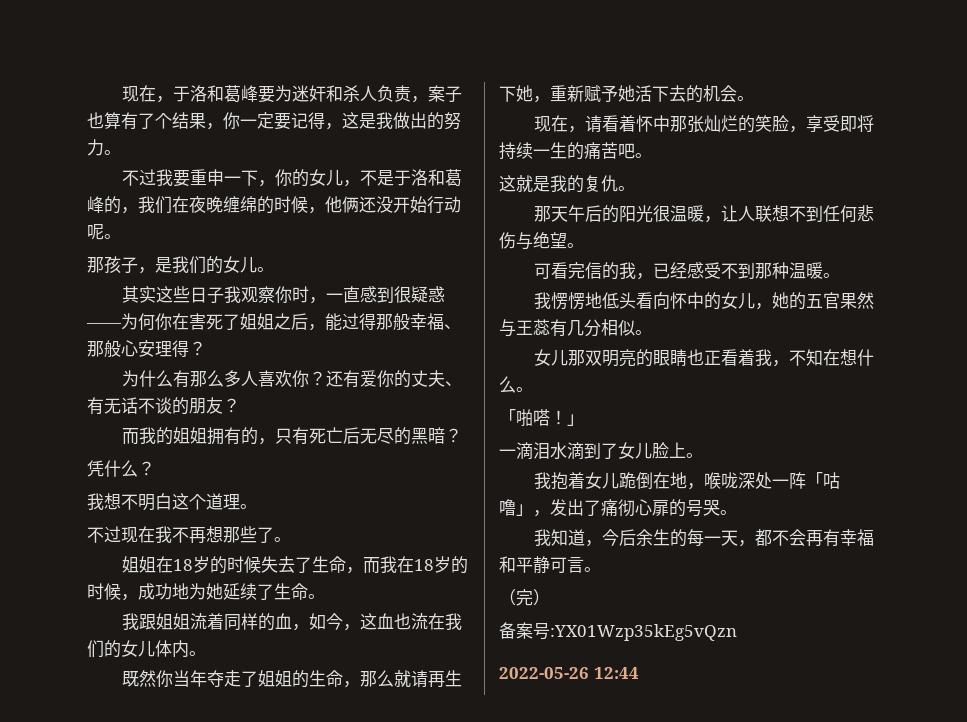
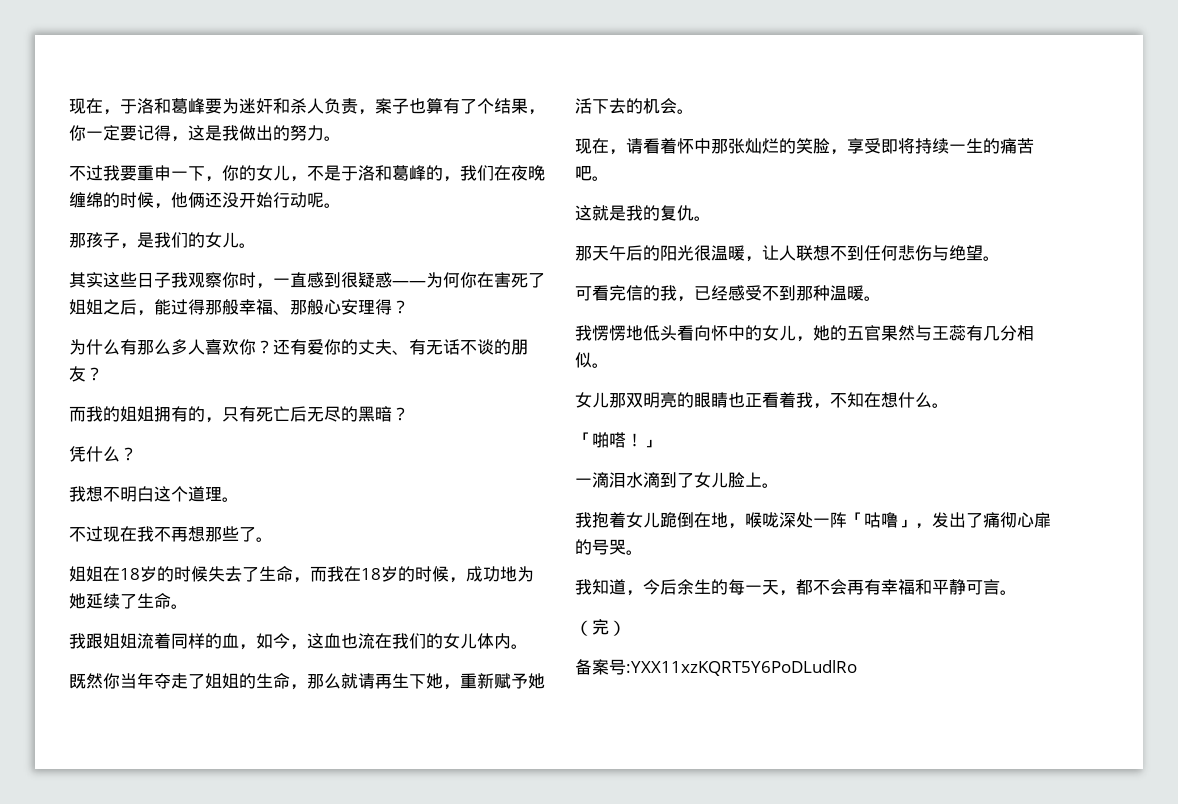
[550,624,737,641] [499,667,639,679] :YX01Wzp35kEg5vQzn // 2022-05-26 12:44 -> [626,660,857,676] :YXX11xzKQRT5Y6PoDLudlRo

